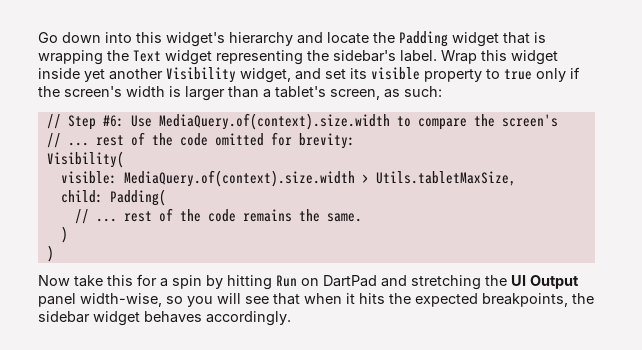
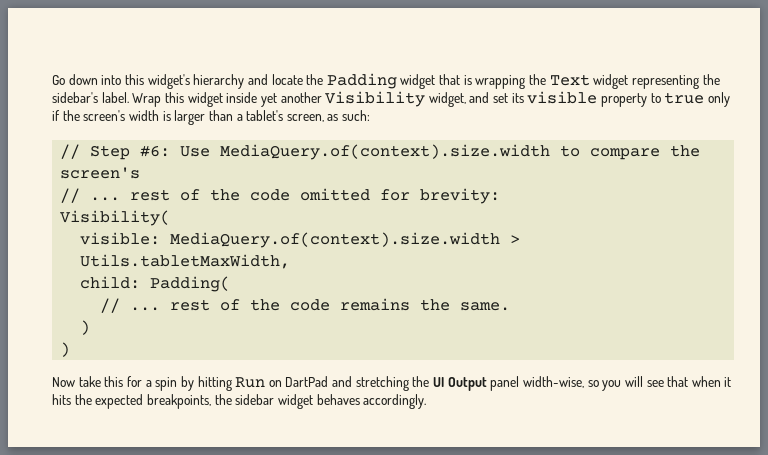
[375,171,516,186] Utils.tabletMaxSize, -> [80,254,291,269] Utils.tabletMaxWidth,

